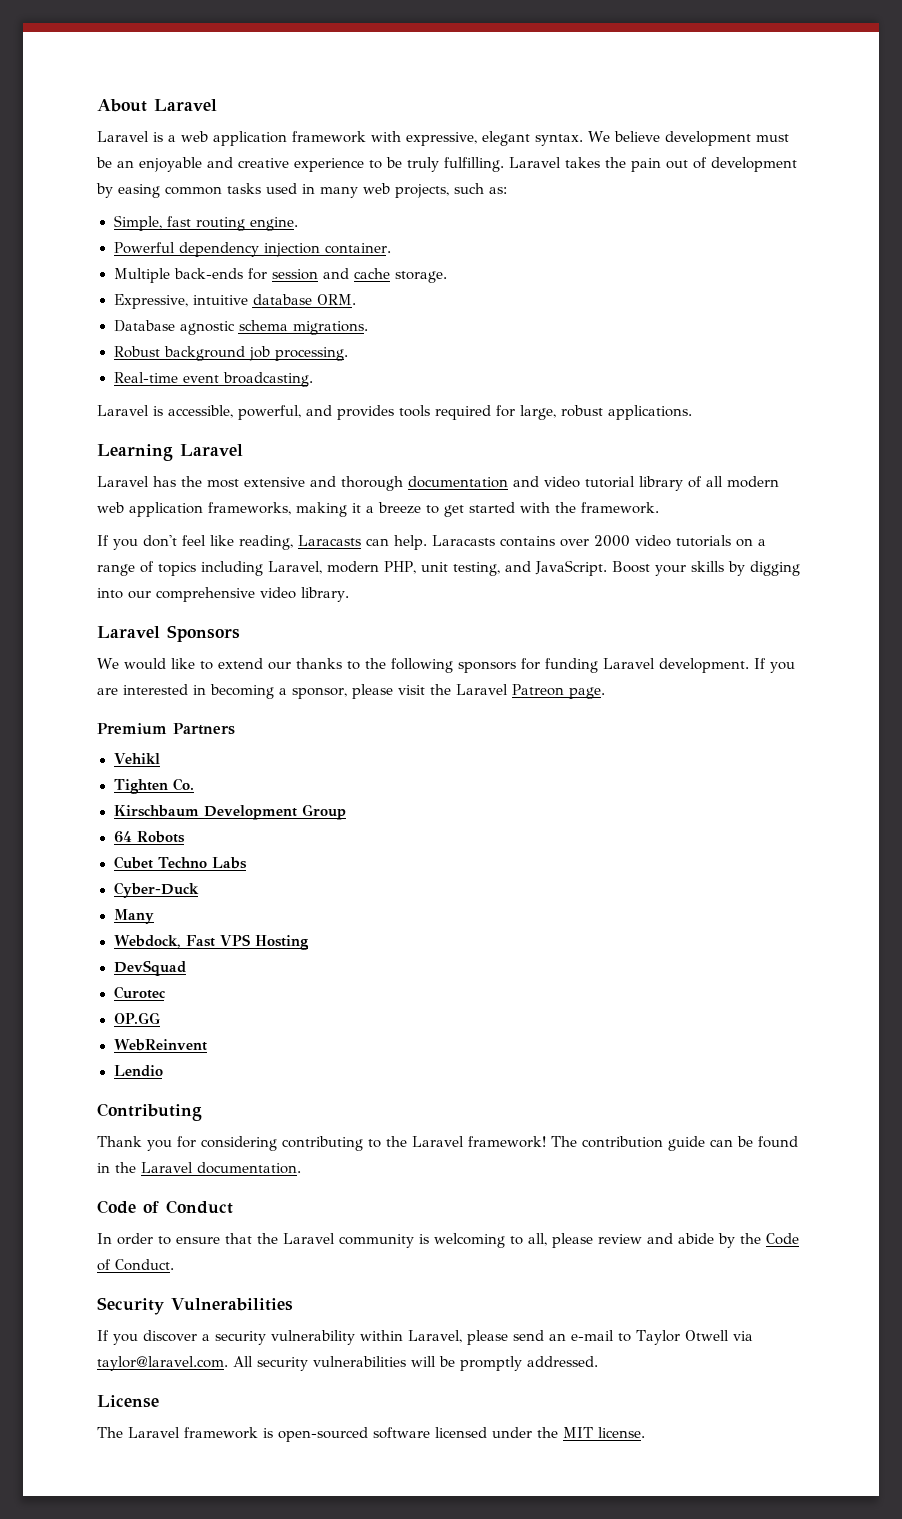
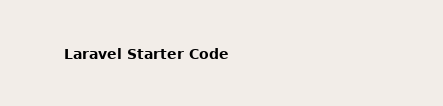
[97,99,217,112] [97,131,789,146] [96,157,797,172] [96,183,507,198] [113,215,298,231] [113,242,391,257] [113,268,447,283] [113,294,356,309] [113,320,368,335] [113,346,348,361] [113,372,313,387] [97,405,692,420] [97,444,243,461] [97,476,779,491] [97,502,659,517] [97,535,766,550] [97,560,800,576] [97,587,349,602] [97,625,240,642] [97,658,795,673] [97,684,605,699] [97,723,235,735] [113,753,161,764] [113,778,194,794] [113,804,346,820] [113,831,185,843] [113,856,248,869] [113,882,199,898] [113,909,154,924] [113,934,310,950] [113,960,186,976] [113,986,166,999] [113,1012,161,1024] [113,1039,208,1051] [113,1065,163,1077] [97,1103,202,1121] [97,1136,798,1151] [97,1162,301,1174] [97,1200,233,1214] [97,1233,799,1248] [97,1259,174,1271] [97,1297,293,1315] [97,1330,753,1345] [97,1356,598,1371] [97,1395,159,1408] [97,1427,645,1442] About Laravel // Laravel is a web application framework with expressive, elegant syntax. We believe development must be an enjoyable and creative experience to be truly fulfilling. Laravel takes the pain out of development by easing common tasks used in many web projects, such as: // Simple, fast routing engine. // Powerful dependency injection container. // Multiple back-ends for session and cache storage. // Expressive, intuitive database ORM. // Database agnostic schema migrations. // Robust background job processing. // Real-time event broadcasting. // Laravel is accessible, powerful, and provides tools required for large, robust applications. // Learning Laravel // Laravel has the most extensive and thorough documentation and video tutorial library of all modern web application frameworks, making it a breeze to get started with the framework. // If you don't feel like reading, Laracasts can help. Laracasts contains over 2000 video tutorials on a range of topics including Laravel, modern PHP, unit testing, and JavaScript. Boost your skills by digging into our comprehensive video library. // Laravel Sponsors // We would like to extend our thanks to the following sponsors for funding Laravel development. If you are interested in becoming a sponsor, please visit the Laravel Patreon page. // Premium Partners // Vehikl // Tighten Co. // Kirschbaum Development Group // 64 Robots // Cubet Techno Labs // Cyber-Duck // Many // Webdock, Fast VPS Hosting // DevSquad // Curotec // OP.GG // WebReinvent // Lendio // Contributing // Thank you for considering contributing to the Laravel framework! The contribution guide can be found in the Laravel documentation. // Code of Conduct // In order to ensure that the Laravel community is welcoming to all, please review and abide by the Code of Conduct. // Security Vulnerabilities // If you discover a security vulnerability within Laravel, please send an e-mail to Taylor Otwell via taylor@laravel.com. All security vulnerabilities will be promptly addressed. // License // The Laravel framework is open-sourced software licensed under the MIT license. -> [64,48,229,59] Laravel Starter Code

